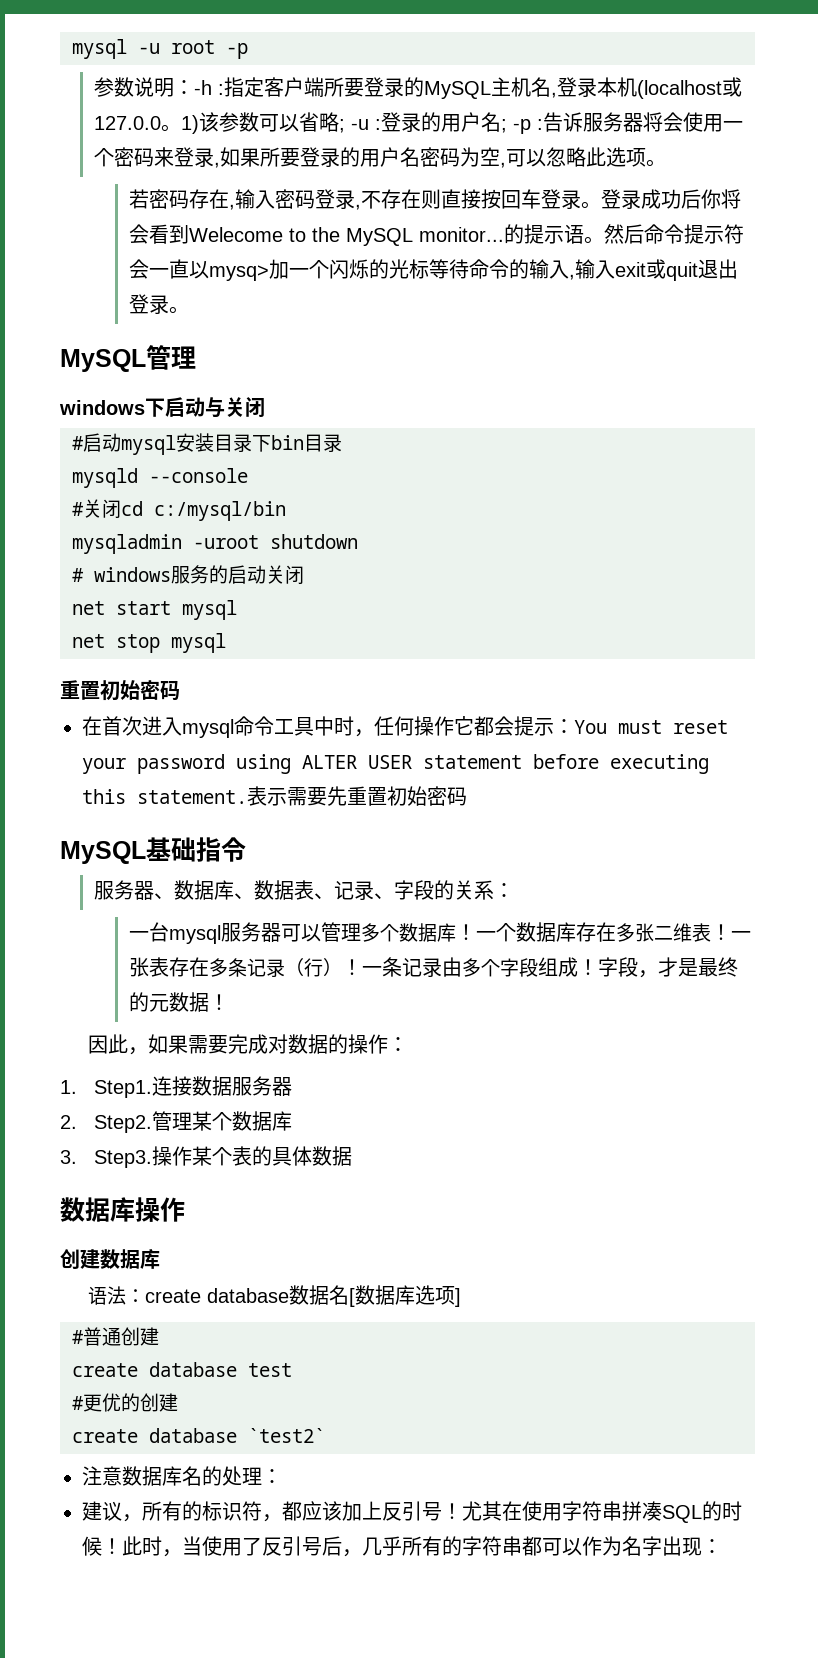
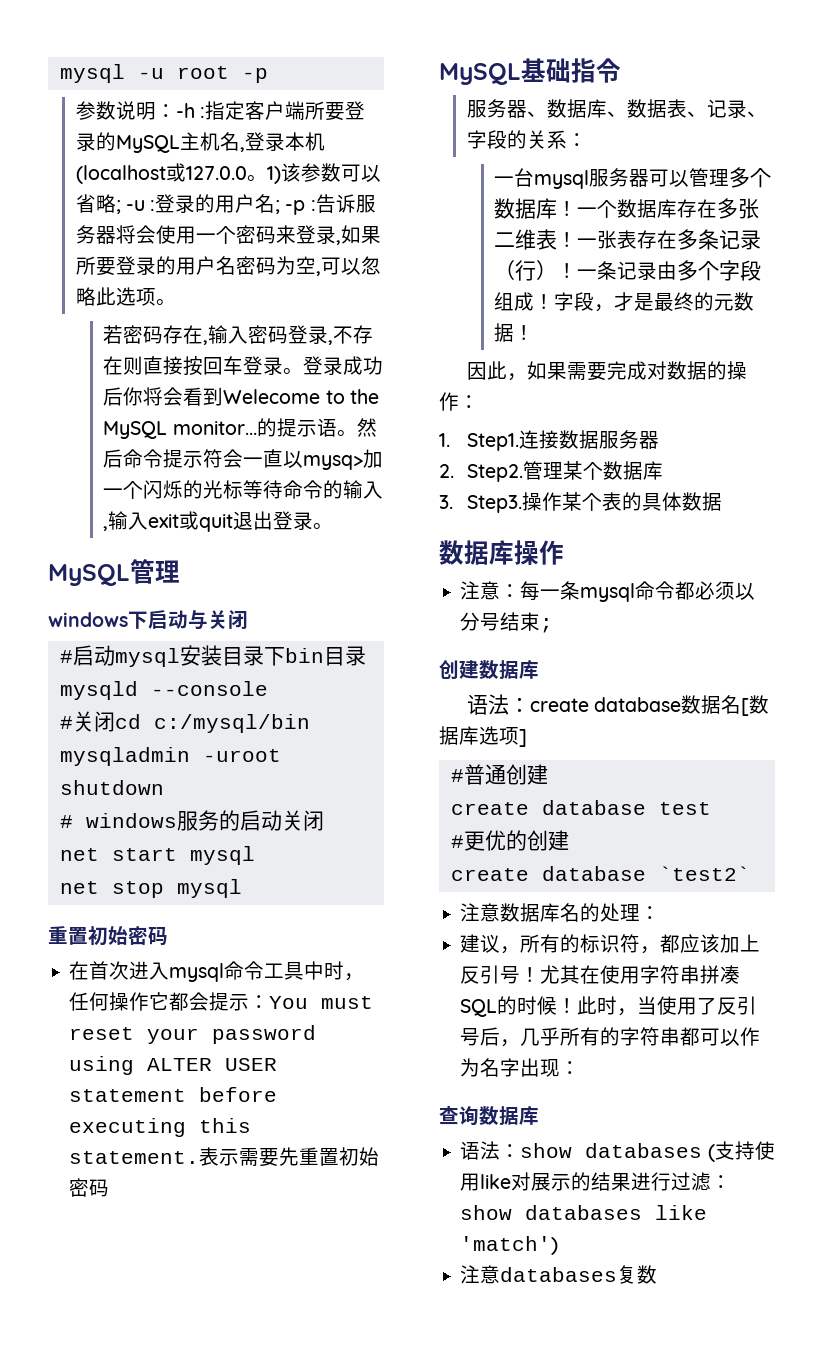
(185, 1209) none -> [460,581,756,602] [460,612,554,633] // 注意：每一条mysql命令都必须以分号结束;
(722, 1546) none -> [439,1106,539,1126] [460,1141,775,1162] [460,1172,732,1191] [460,1205,708,1220] [460,1236,559,1255] [460,1265,658,1284] // 查询数据库 // 语法：show databases (支持使用like对展示的结果进行过滤：show databases like 'match') // 注意databases复数

